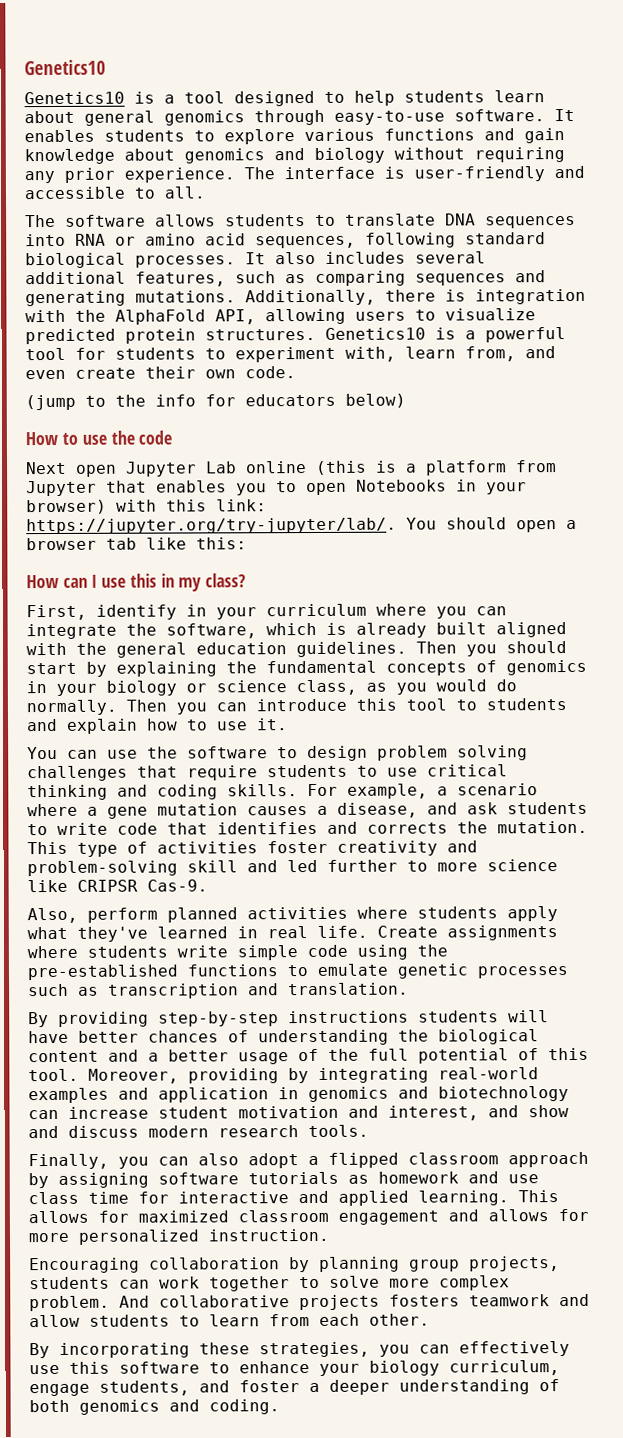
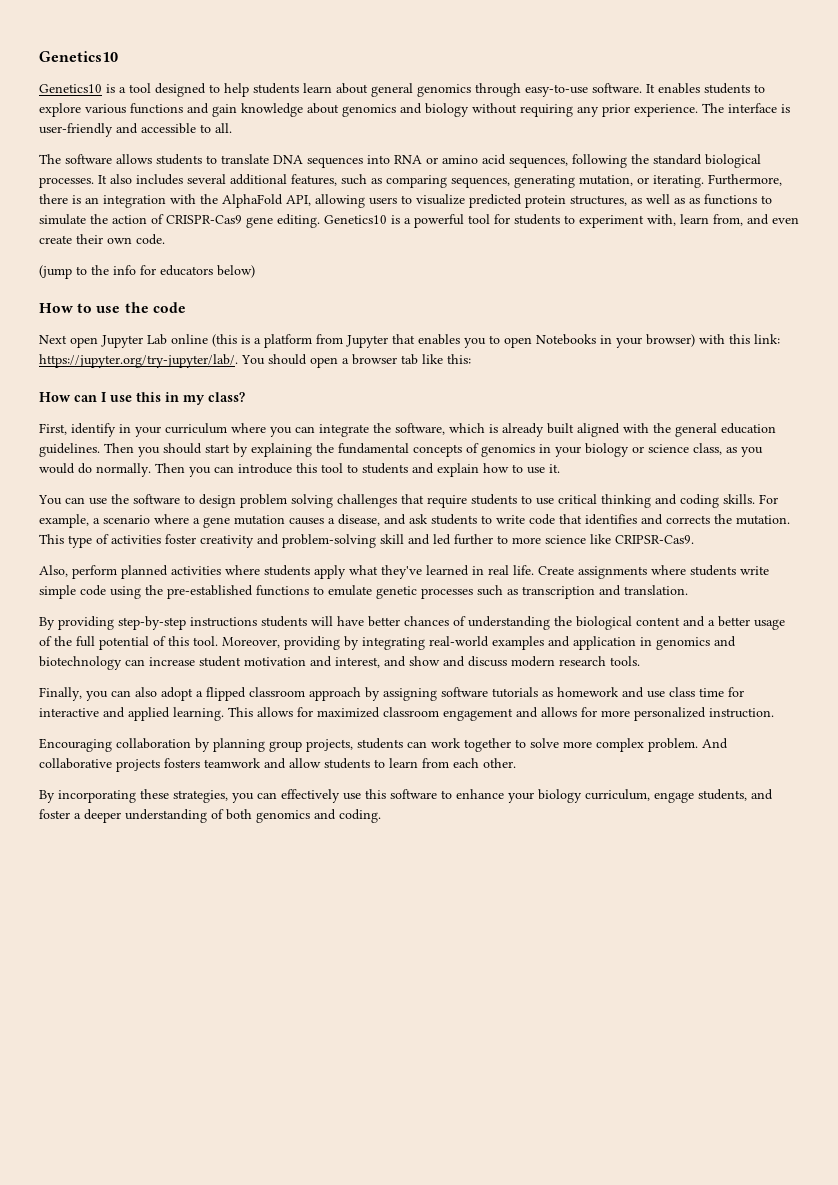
(456, 240) none -> [631,154,649,164] the
[415,270,546,286] [25,289,376,307] sequences and generating mutations. Additionally, -> [451,174,782,188] sequences, generating mutation, or iterating. Furthermore,
(466, 295) none -> [85,197,99,204] an
[205,328,316,341] structures. -> [570,194,772,206] [39,214,320,228] structures, as well as as functions to simulate the action of CRISPR-Cas9 gene editing.
[77,879,208,892] CRIPSR Cas-9. -> [615,535,694,544] CRIPSR-Cas9.

